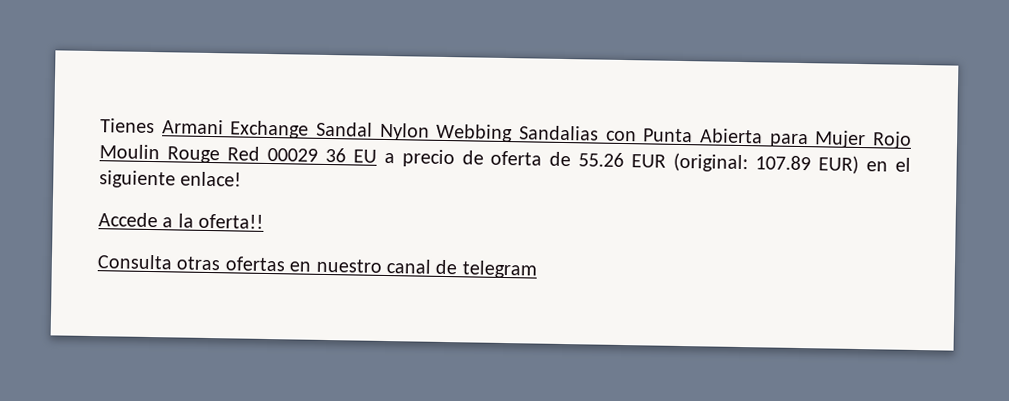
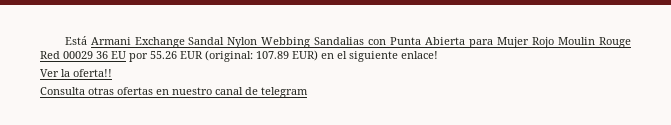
[100,118,155,134] Tienes -> [64,36,87,45] Está
[383,149,572,168] a precio de oferta de -> [129,53,148,62] por
[98,212,174,228] Accede a -> [40,69,59,77] Ver

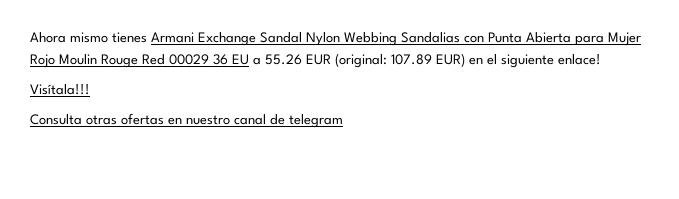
[64,36,87,45] Está -> [30,32,147,43] Ahora mismo tienes
[129,53,148,62] por -> [253,57,261,65] a
[40,69,112,77] Ver la oferta!! -> [30,84,90,95] Visítala!!!

